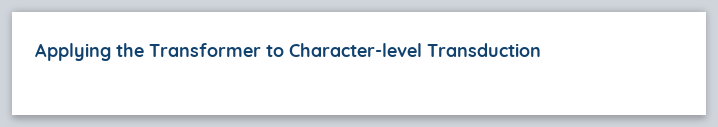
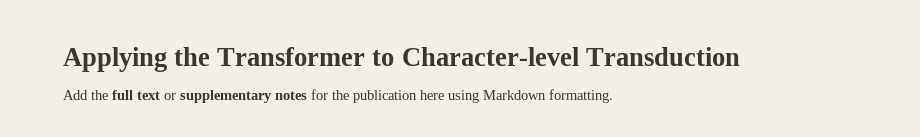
(541, 50) none -> [63,89,613,103] // Add the full text or supplementary notes for the publication here using Markdown formatting.

